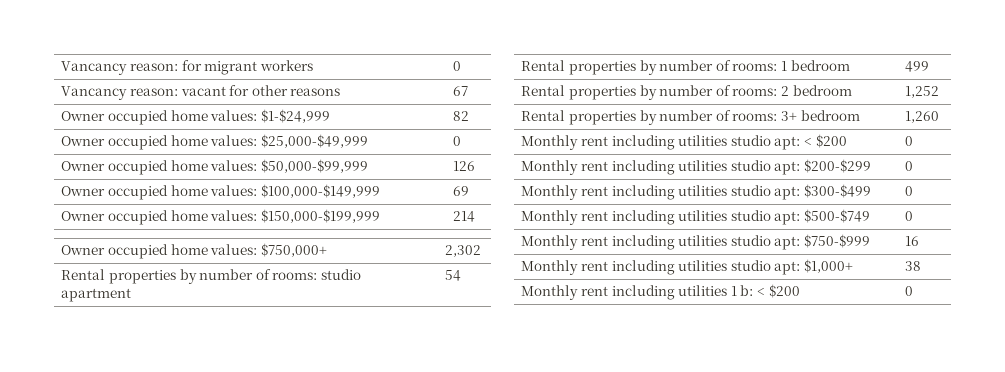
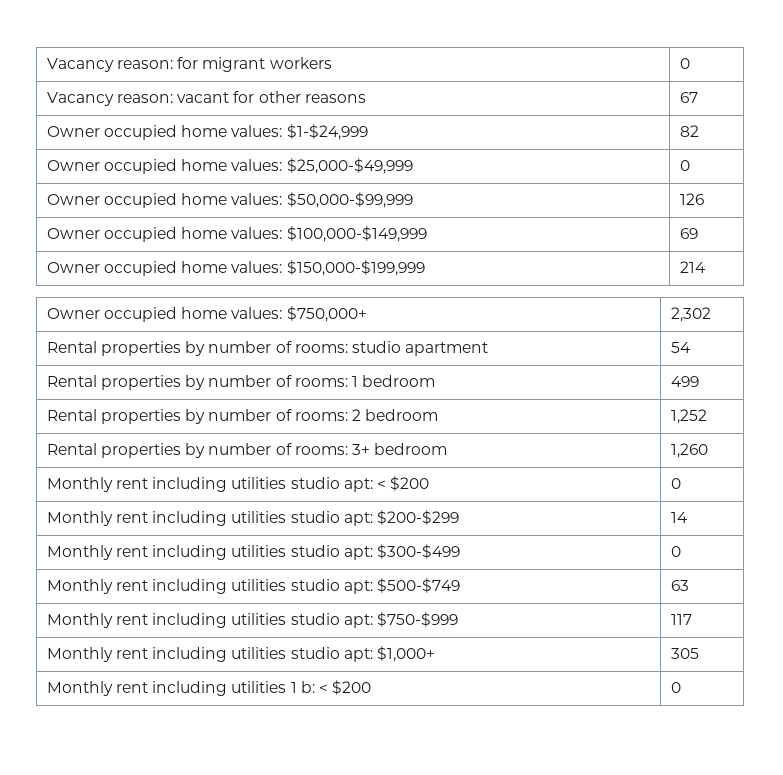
[61,61,128,75] Vancancy -> [46,58,114,72] Vacancy
[61,86,128,100] Vancancy -> [46,92,114,106] Vacancy
[905,161,914,171] 0 -> [670,512,688,523] 14
[905,211,914,221] 0 -> [670,580,689,591] 63
[905,236,920,246] 16 -> [670,614,692,625] 117
[905,261,922,271] 38 -> [670,648,699,659] 305

